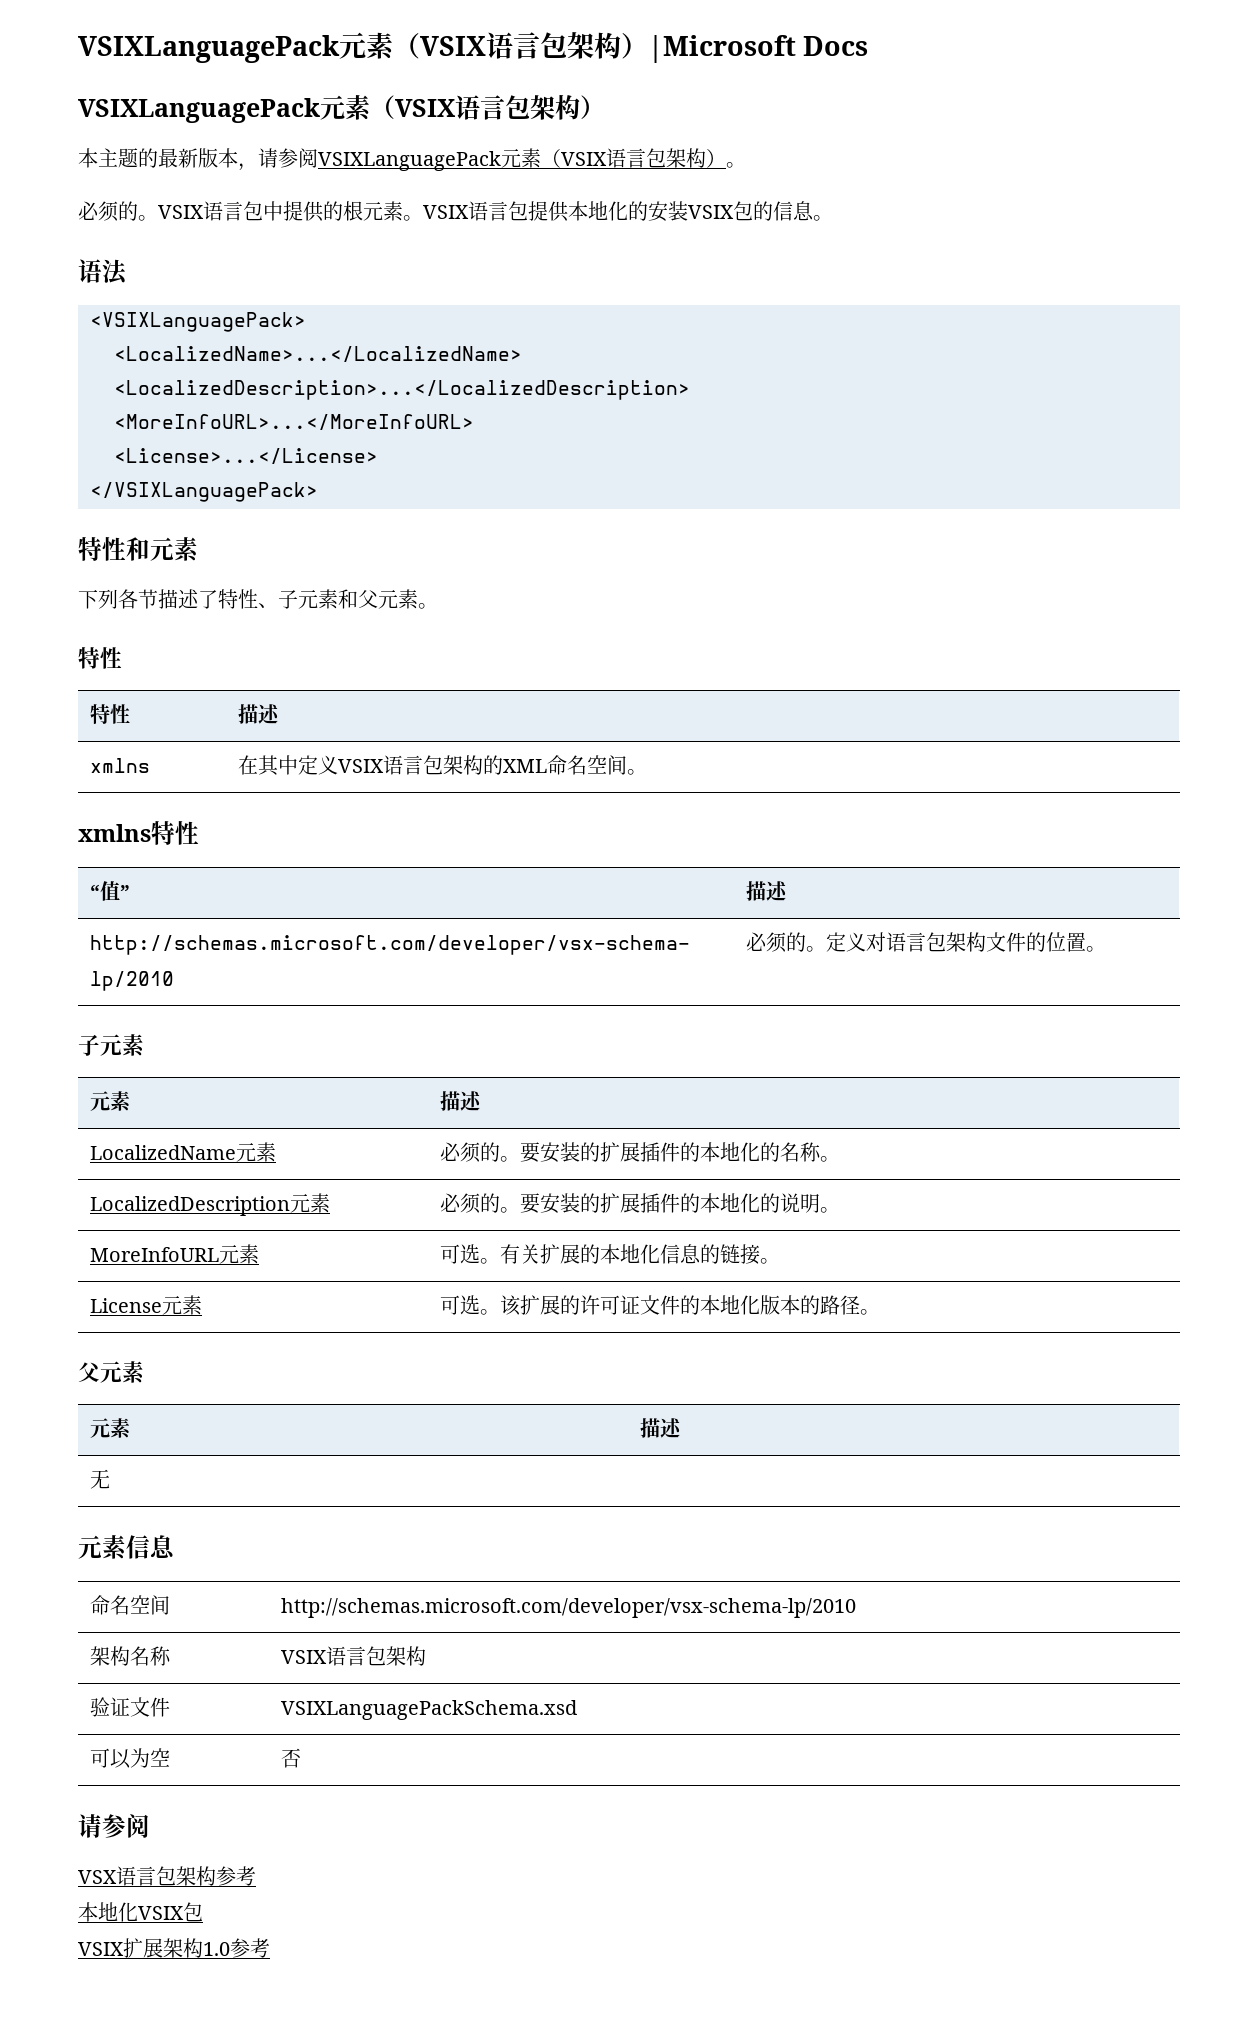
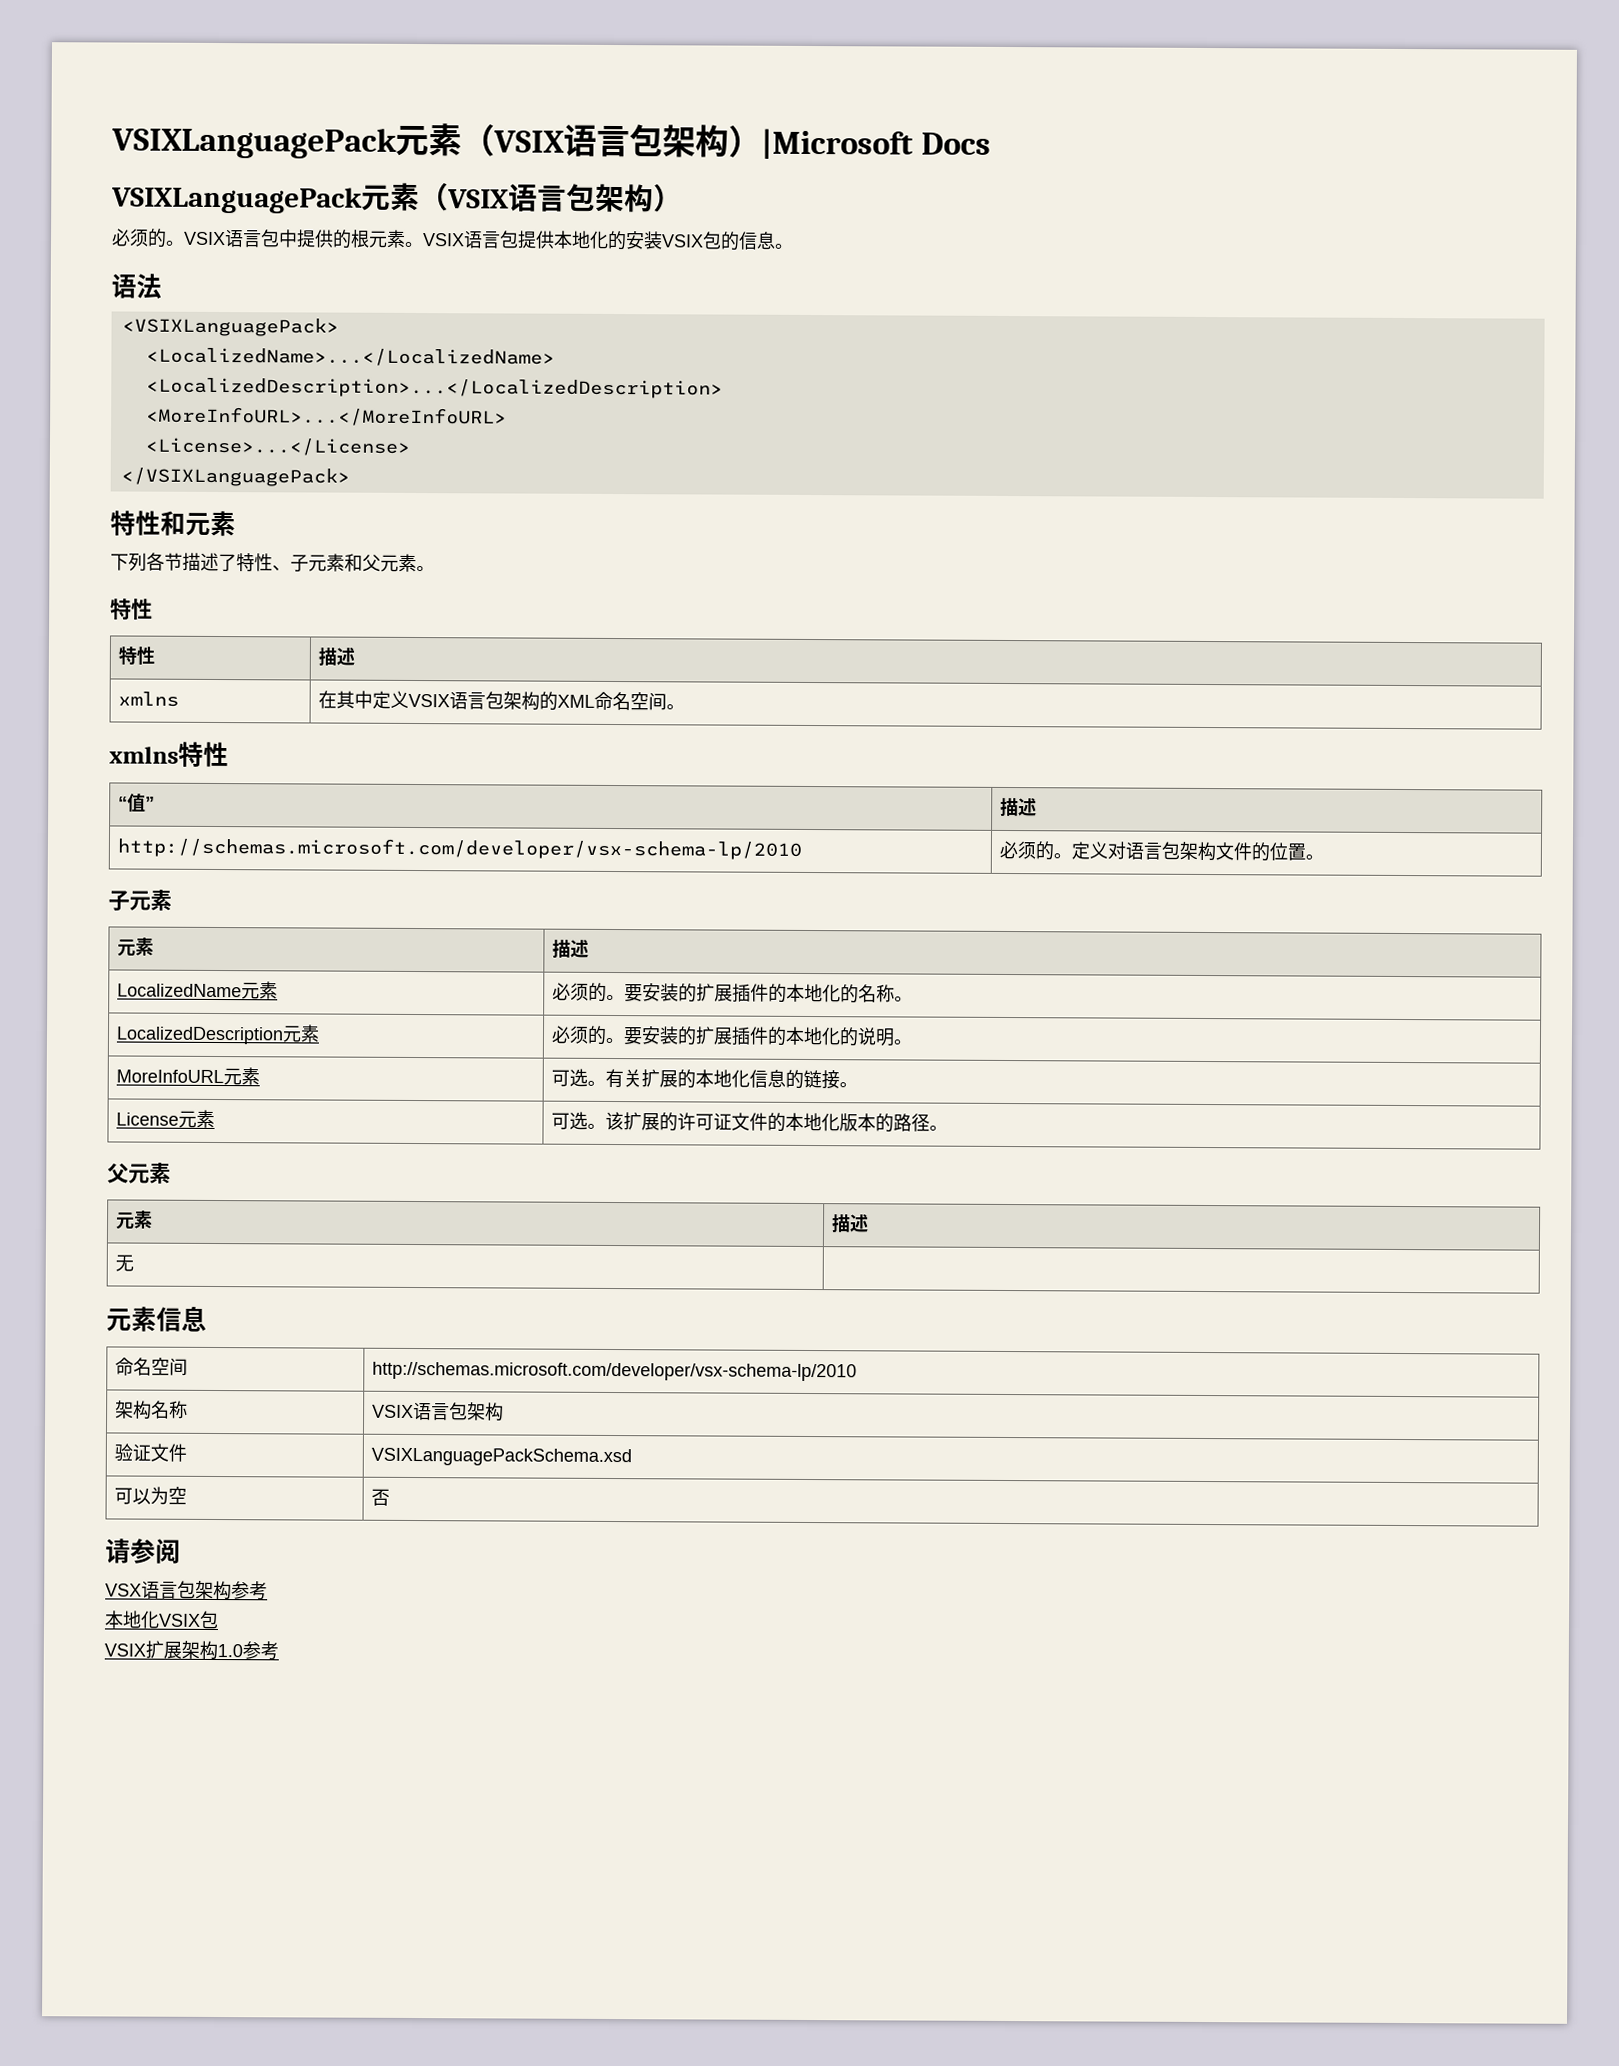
[78,148,746,171] // 本主题的最新版本，请参阅VSIXLanguagePack元素（VSIX语言包架构）。 -> (683, 198) none

